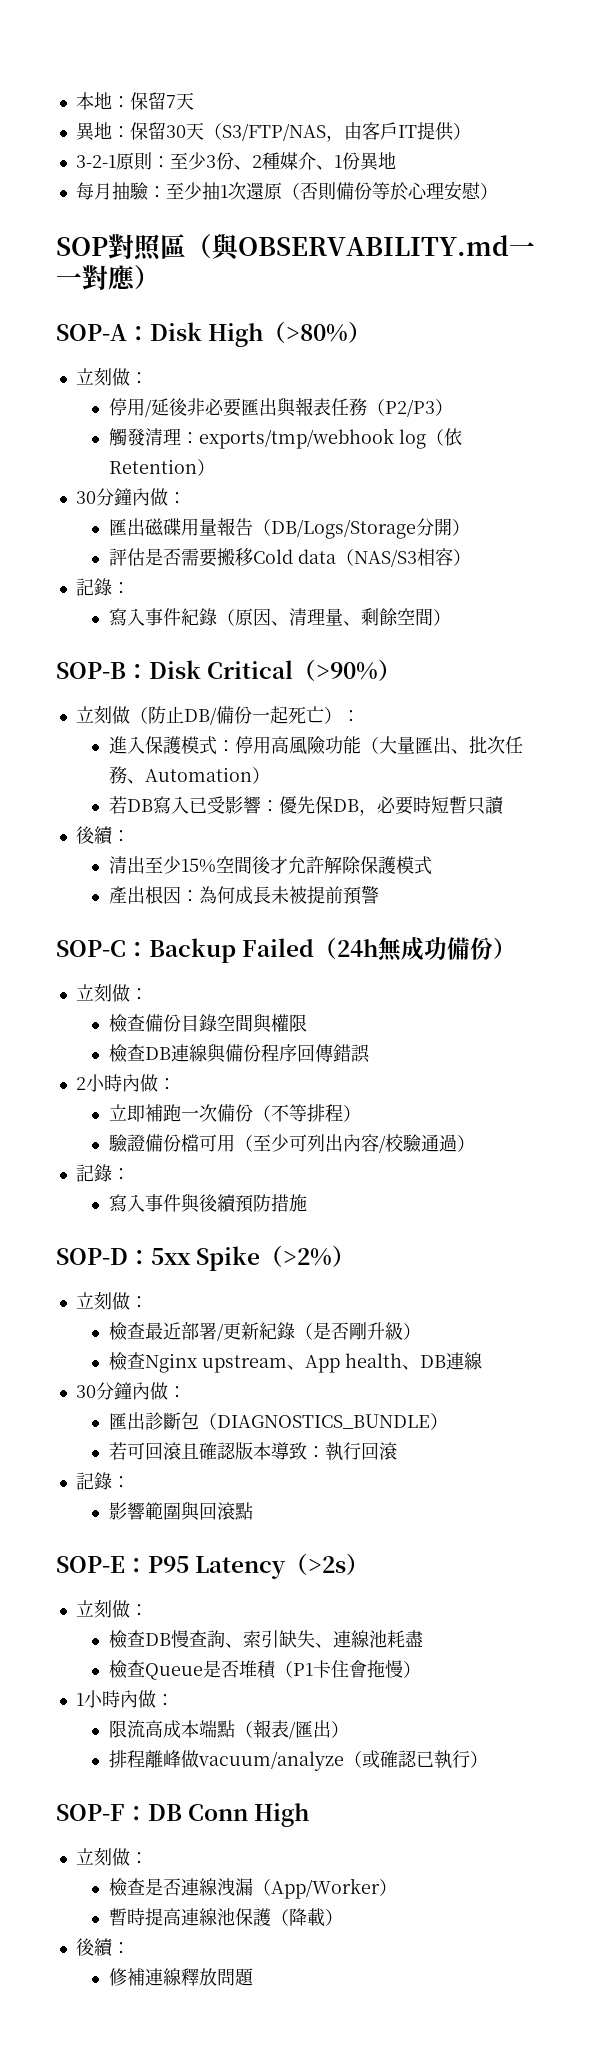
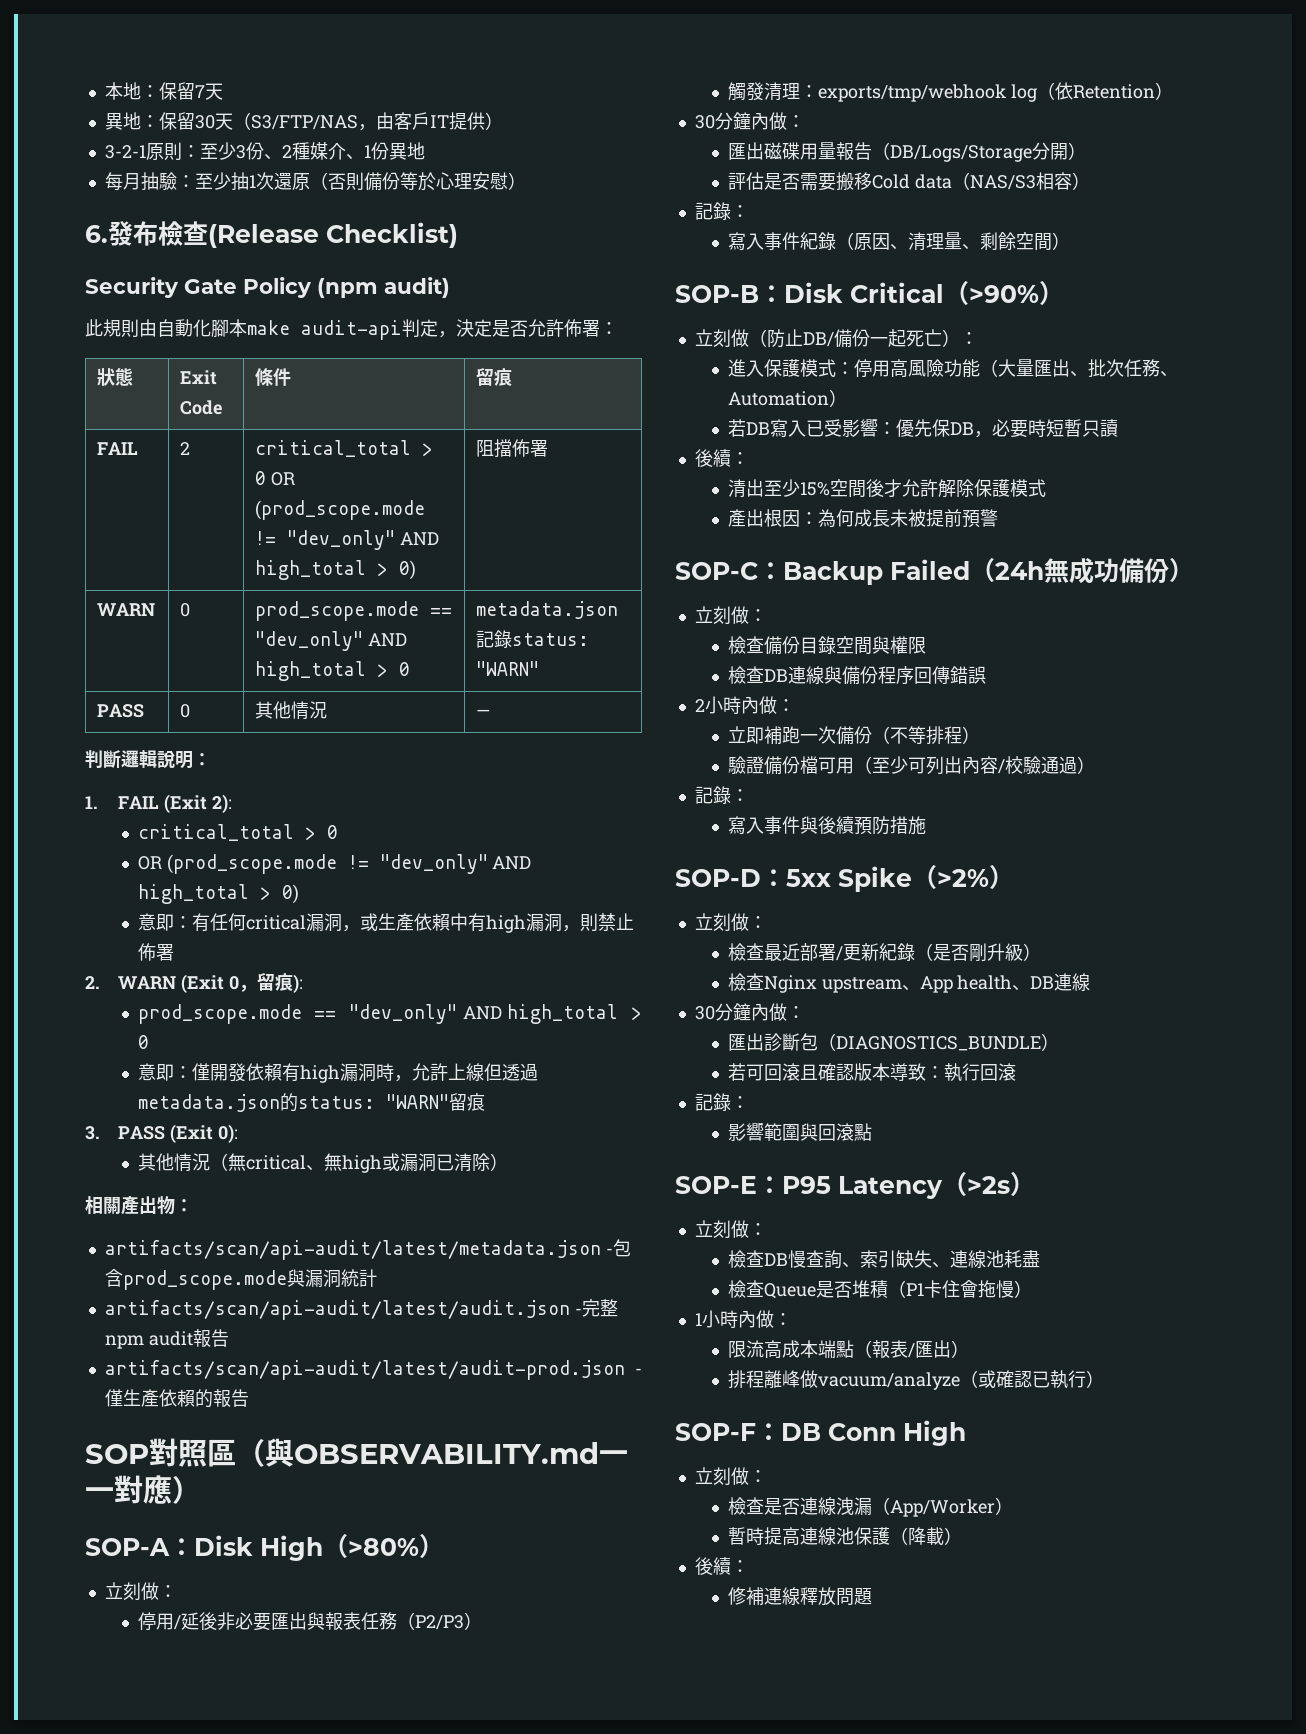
(498, 191) none -> [85,221,458,248] [85,277,450,298] [85,319,618,340] [97,367,134,386] [180,370,218,385] [180,400,224,415] [255,368,292,386] [476,368,513,386] [97,442,139,455] [180,442,191,455] [255,440,434,457] [255,471,296,486] [255,500,426,520] [255,530,440,550] [255,560,417,580] [476,439,549,458] [97,603,156,616] [180,603,191,617] [255,601,453,621] [255,631,408,651] [255,661,411,681] [476,601,619,619] [476,630,590,648] [476,661,540,676] [97,704,145,718] [180,704,191,718] [255,701,328,720] [476,709,491,717] [85,750,211,769] [85,794,232,813] [137,824,338,841] [137,854,532,874] [137,884,299,904] [137,913,634,933] [137,943,174,961] [85,973,303,993] [137,1004,642,1024] [137,1035,149,1049] [137,1063,538,1083] [137,1093,485,1112] [85,1124,238,1143] [137,1153,508,1173] [85,1196,193,1215] [104,1239,631,1260] [104,1269,377,1290] [104,1299,618,1320] [104,1329,229,1349] [104,1360,642,1380] [104,1389,249,1408] // 6.發布檢查(Release Checklist) // Security Gate Policy (npm audit) // 此規則由自動化腳本make audit-api判定，決定是否允許佈署： // 狀態 | Exit Code | 條件 | 留痕 // FAIL | 2 | critical_total > 0 OR (prod_scope.mode != "dev_only" AND high_total > 0) | 阻擋佈署 // WARN | 0 | prod_scope.mode == "dev_only" AND high_total > 0 | metadata.json記錄status: "WARN" // PASS | 0 | 其他情況 | — // 判斷邏輯說明： // 1. FAIL (Exit 2): // critical_total > 0 // OR (prod_scope.mode != "dev_only" AND high_total > 0) // 意即：有任何critical漏洞，或生產依賴中有high漏洞，則禁止佈署 // 2. WARN (Exit 0，留痕): // prod_scope.mode == "dev_only" AND high_total > 0 // 意即：僅開發依賴有high漏洞時，允許上線但透過metadata.json的status: "WARN"留痕 // 3. PASS (Exit 0): // 其他情況（無critical、無high或漏洞已清除） // 相關產出物： // artifacts/scan/api-audit/latest/metadata.json -包含prod_scope.mode與漏洞統計 // artifacts/scan/api-audit/latest/audit.json -完整npm audit報告 // artifacts/scan/api-audit/latest/audit-prod.json -僅生產依賴的報告

